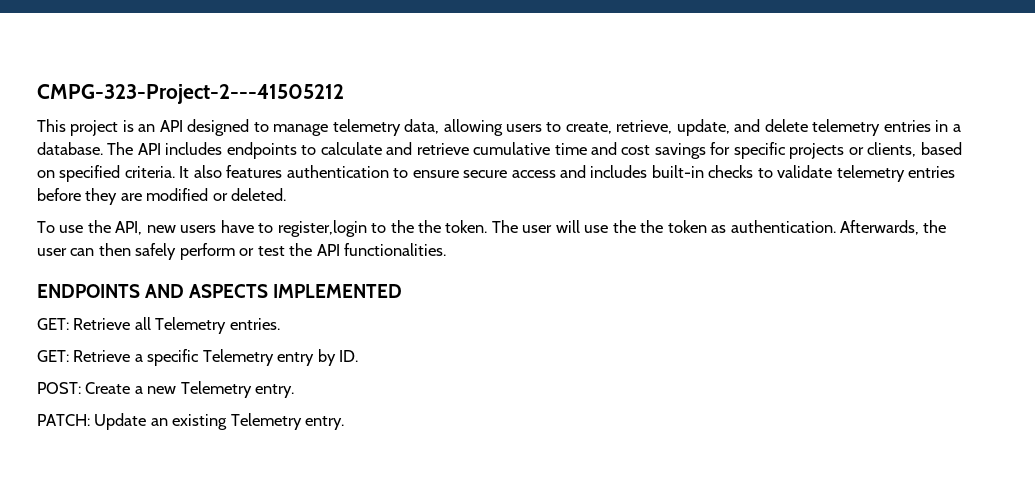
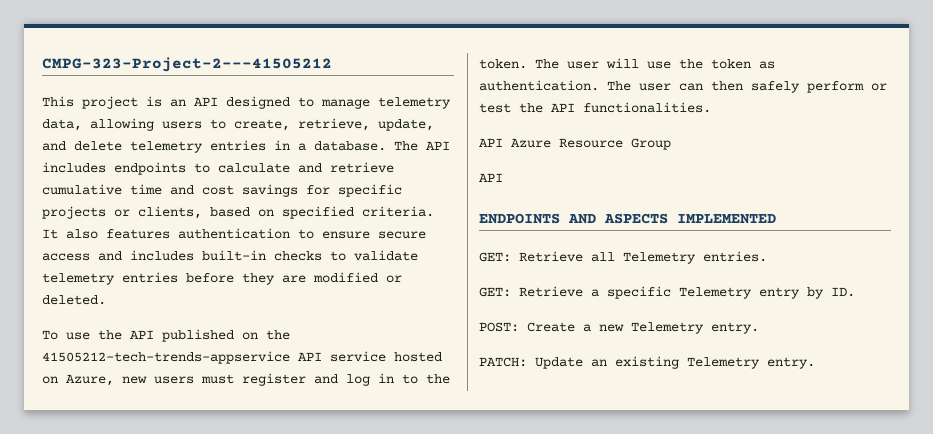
[115,220,414,237] API, new users have to register,login to the -> [130,329,290,342] [42,351,442,364] [42,373,418,386] API published on the 41505212-tech-trends-appservice API service hosted on Azure, new users must register and log in to
[640,220,664,233] the -> (703, 64) none
[839,220,947,235] Afterwards, the -> [607,81,631,91] The
(447, 249) none -> [479,138,671,150] [479,173,503,182] // API Azure Resource Group // API

